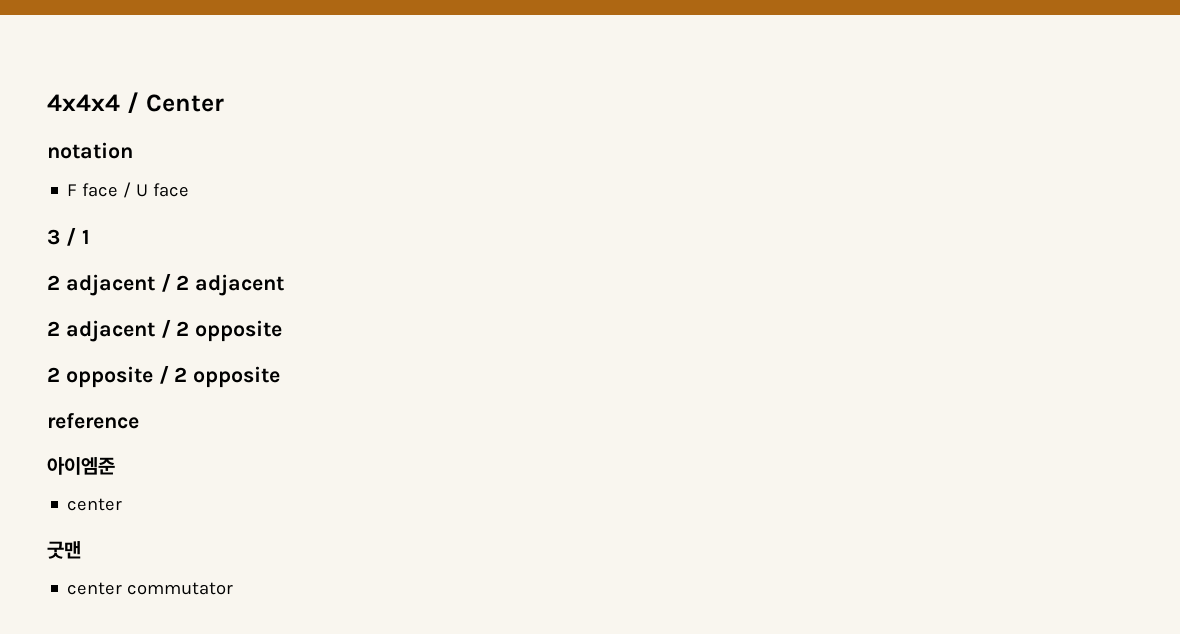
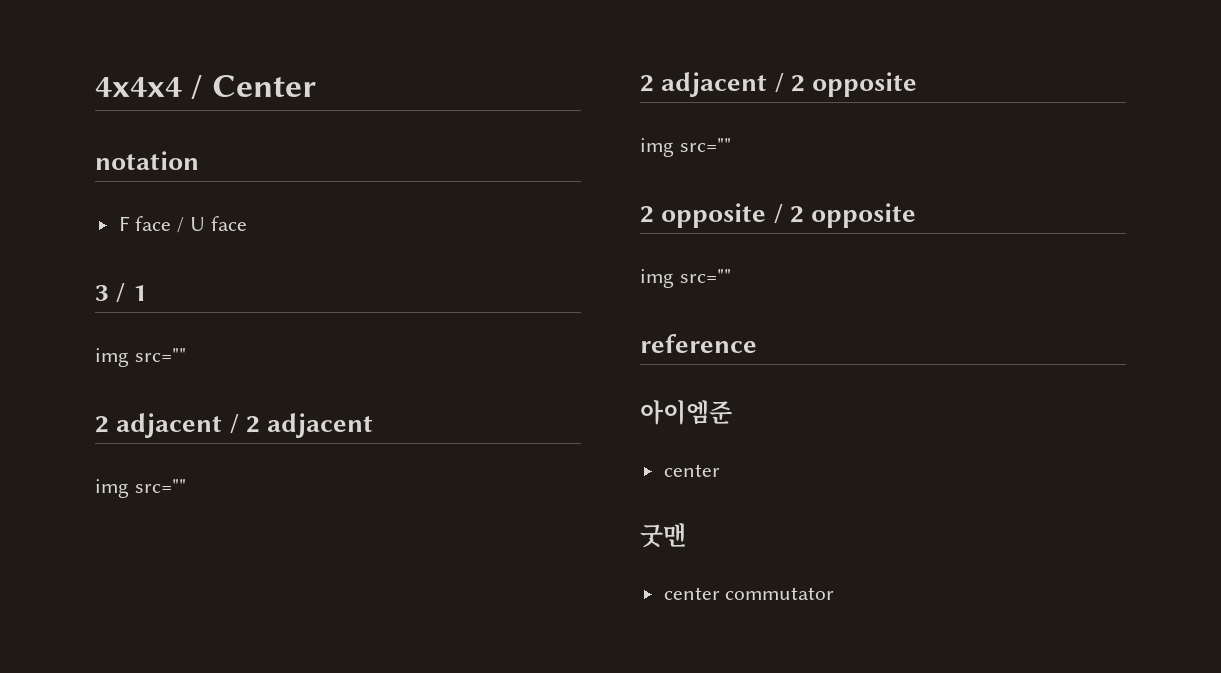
(90, 236) none -> [95,348,186,367] // img src=""
(285, 285) none -> [95,479,186,498] // img src=""
(283, 331) none -> [640,138,731,157] // img src=""
(281, 377) none -> [640,269,731,288] // img src=""

